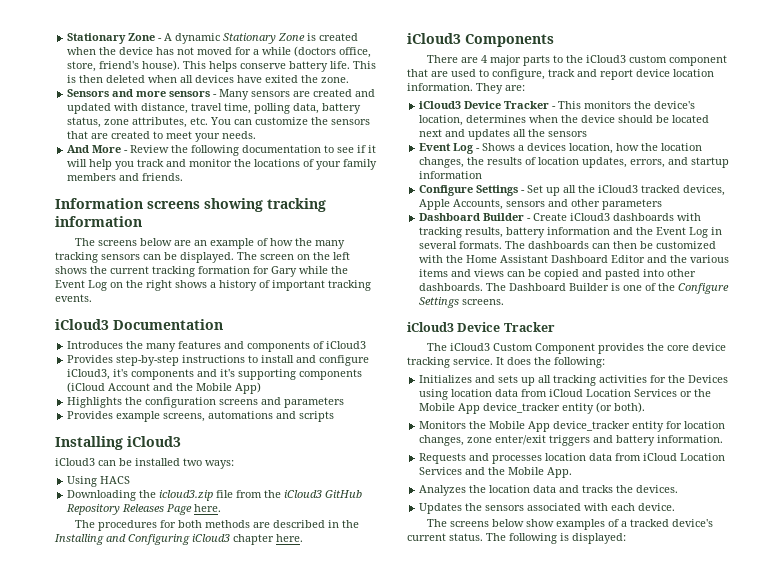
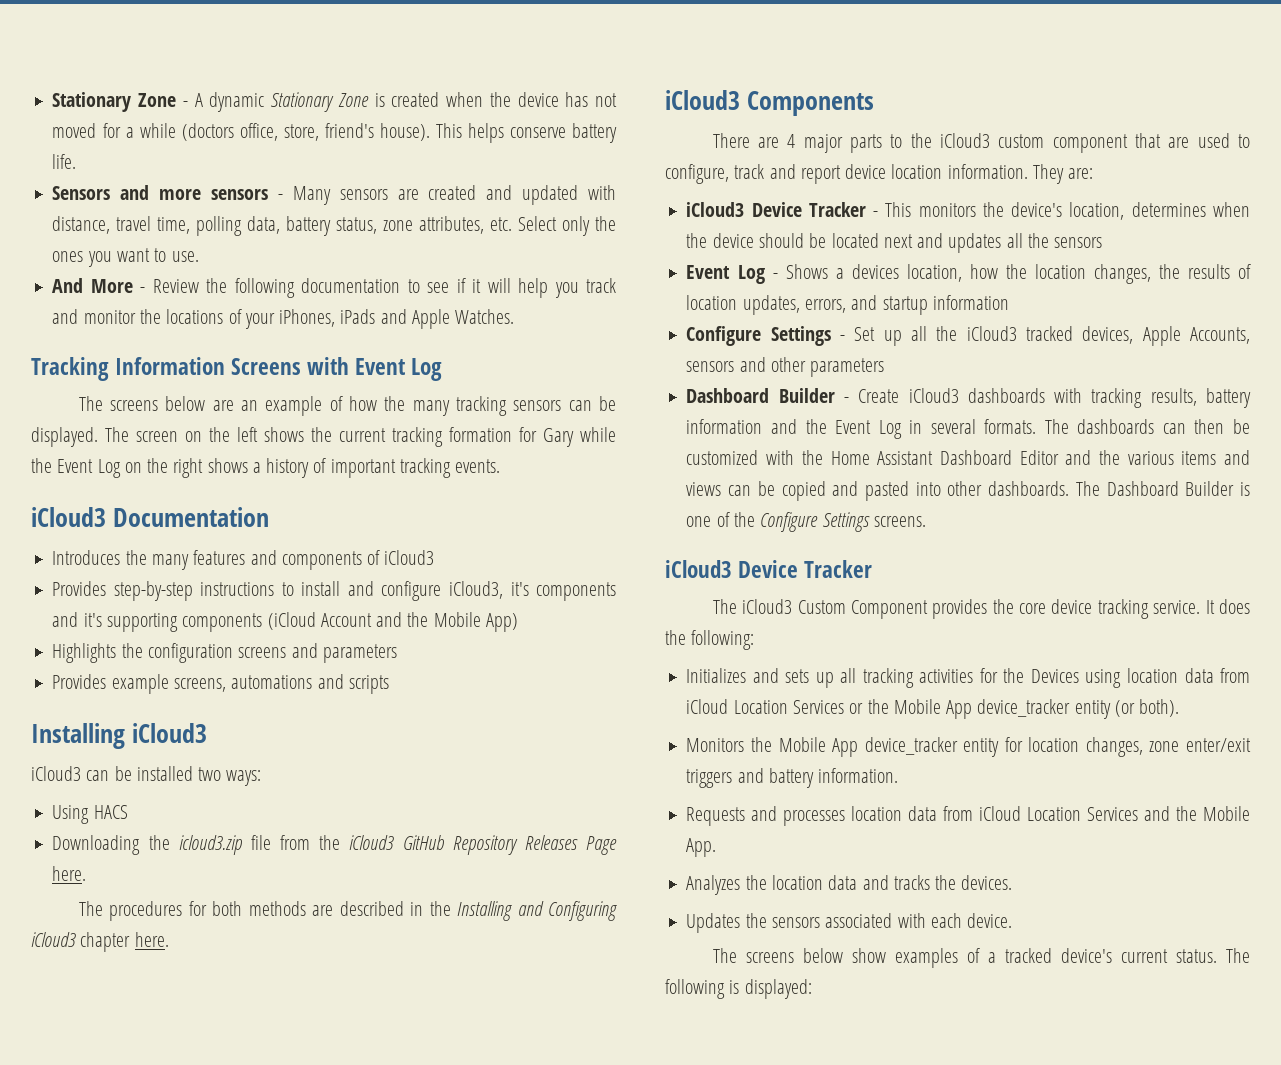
[353,61,377,69] [67,75,350,83] This is then deleted when all devices have exited the zone. -> (77, 161) none
[210,117,371,125] [67,131,257,142] You can customize the sensors that are created to meet your needs. -> [518,216,616,236] [52,248,199,267] Select only the ones you want to use.
[343,159,378,170] [67,173,184,181] [55,198,326,212] [55,216,142,227] family members and friends. // Information screens showing tracking information -> [279,309,515,329] [31,357,443,381] iPhones, iPads and Apple Watches. // Tracking Information Screens with Event Log

